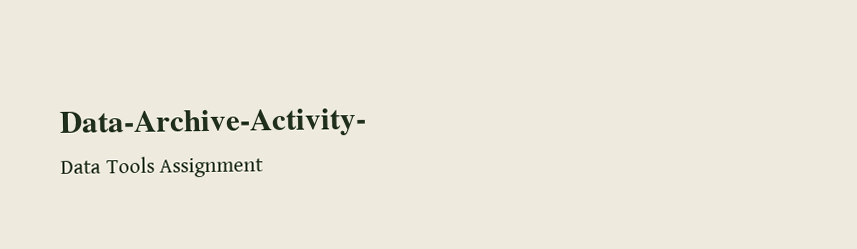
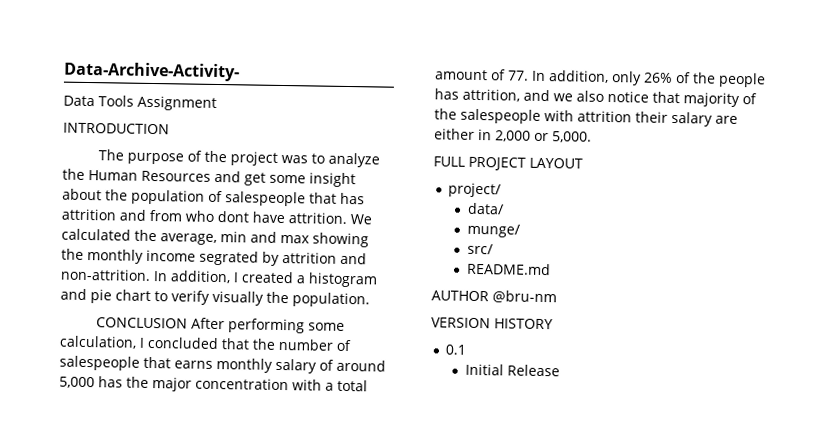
(265, 167) none -> [63,122,170,135] [97,149,380,168] [62,168,356,188] [62,188,365,207] [61,208,372,225] [61,228,369,248] [61,248,367,266] [60,268,378,288] [60,288,370,308] [95,317,345,334] [59,335,352,352] [59,355,386,374] [59,376,368,392] [435,69,766,88] [434,88,757,108] [434,108,738,127] [434,128,592,143] [433,156,583,171] [448,182,502,198] [466,202,504,215] [466,223,520,238] [466,243,493,255] [466,262,551,276] [431,290,557,304] [431,317,553,330] [445,344,467,355] [464,363,560,377] // INTRODUCTION // The purpose of the project was to analyze the Human Resources and get some insight about the population of salespeople that has attrition and from who dont have attrition. We calculated the average, min and max showing the monthly income segrated by attrition and non-attrition. In addition, I created a histogram and pie chart to verify visually the population. // CONCLUSION After performing some calculation, I concluded that the number of salespeople that earns monthly salary of around 5,000 has the major concentration with a total amount of 77. In addition, only 26% of the people has attrition, and we also notice that majority of the salespeople with attrition their salary are either in 2,000 or 5,000. // FULL PROJECT LAYOUT // project/ // data/ // munge/ // src/ // README.md // AUTHOR @bru-nm // VERSION HISTORY // 0.1 // Initial Release

